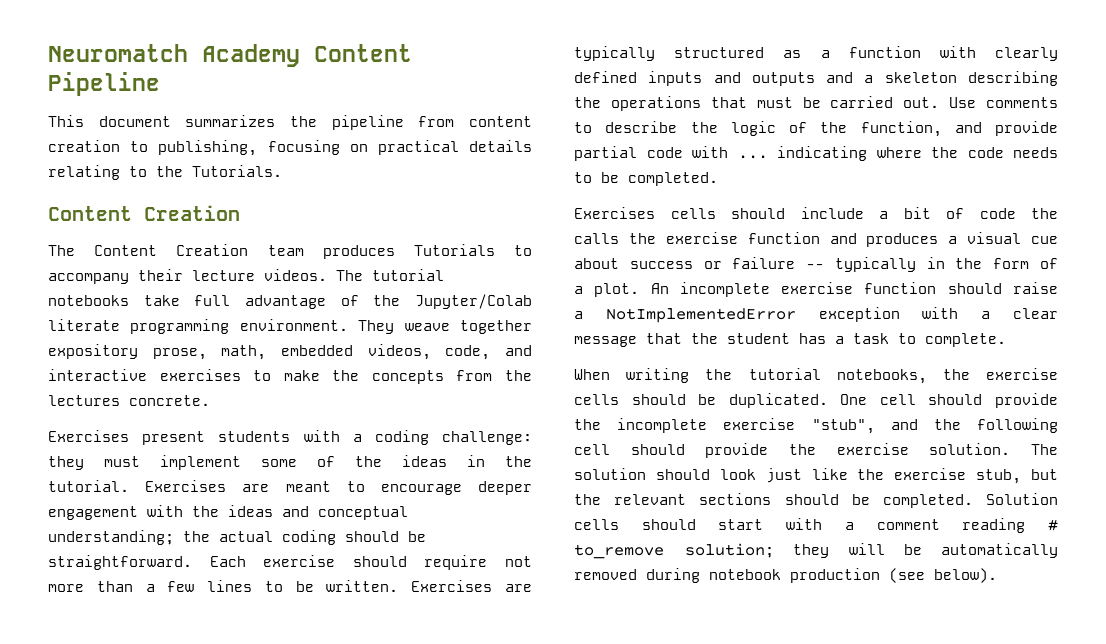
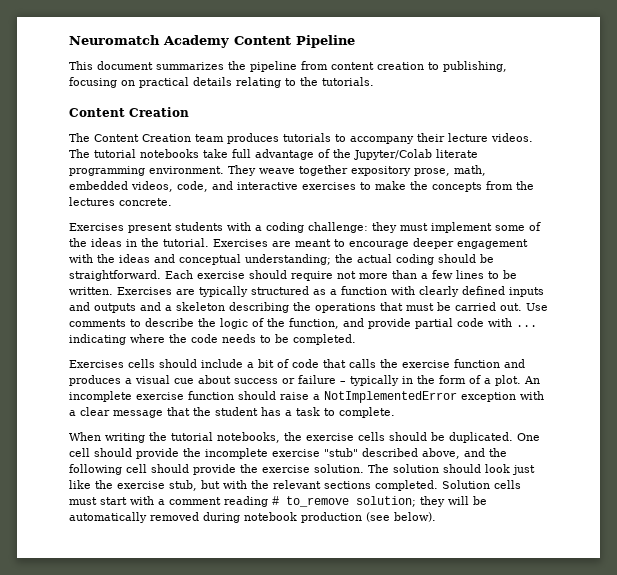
[192,165,282,177] Tutorials. -> [322,77,374,86] tutorials.
[413,244,495,256] Tutorials -> [283,133,331,142] tutorials
[1031,208,1058,219] the -> [323,359,346,368] that
[806,264,825,269] -- -> [340,381,346,384] –
[811,419,875,434] "stub", -> [324,448,460,459] "stub" described above,
(1058, 474) none -> [223,480,247,489] with
[784,494,870,505] should be -> (371, 485) none
[641,519,696,530] should -> [69,497,97,505] must

